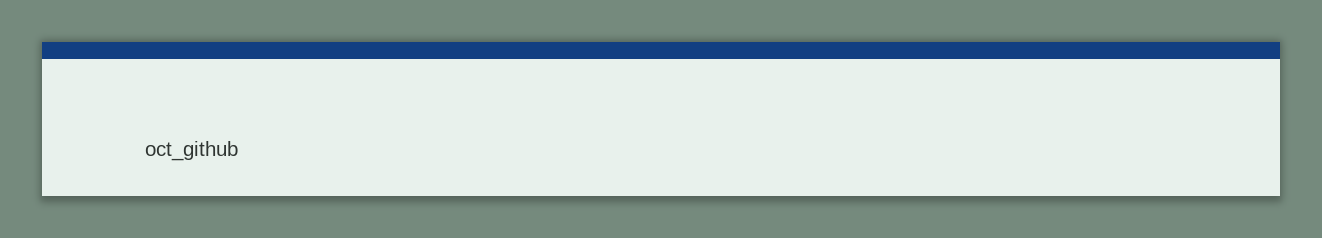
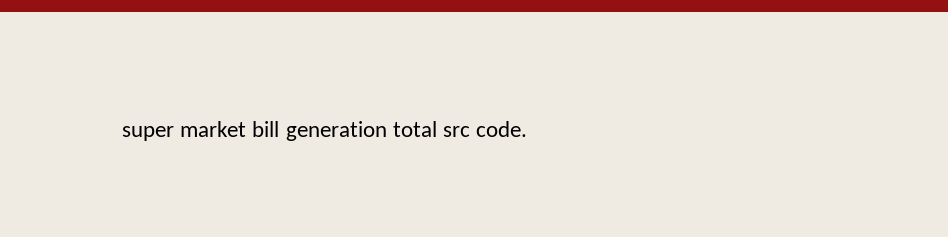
[145,141,238,161] oct_github -> [122,121,528,141] super market bill generation total src code.

